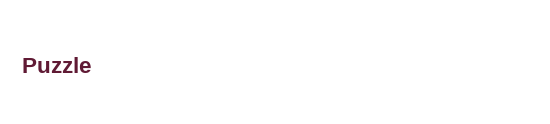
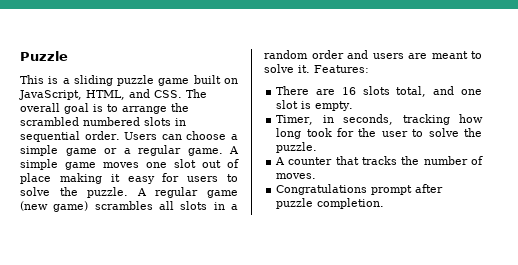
(92, 65) none -> [20,75,238,86] [19,89,207,100] [20,103,189,114] [20,117,186,126] [20,131,239,142] [20,145,239,156] [20,159,239,170] [20,173,239,184] [20,187,238,198] [20,201,239,212] [264,50,482,59] [264,64,369,73] [276,86,482,97] [276,100,354,111] [276,114,483,125] [276,128,482,139] [276,142,318,153] [275,156,483,165] [276,173,317,179] [276,184,444,195] [276,198,385,209] // This is a sliding puzzle game built on JavaScript, HTML, and CSS. The overall goal is to arrange the scrambled numbered slots in sequential order. Users can choose a simple game or a regular game. A simple game moves one slot out of place making it easy for users to solve the puzzle. A regular game (new game) scrambles all slots in a random order and users are meant to solve it. Features: // There are 16 slots total, and one slot is empty. // Timer, in seconds, tracking how long took for the user to solve the puzzle. // A counter that tracks the number of moves. // Congratulations prompt after puzzle completion.

